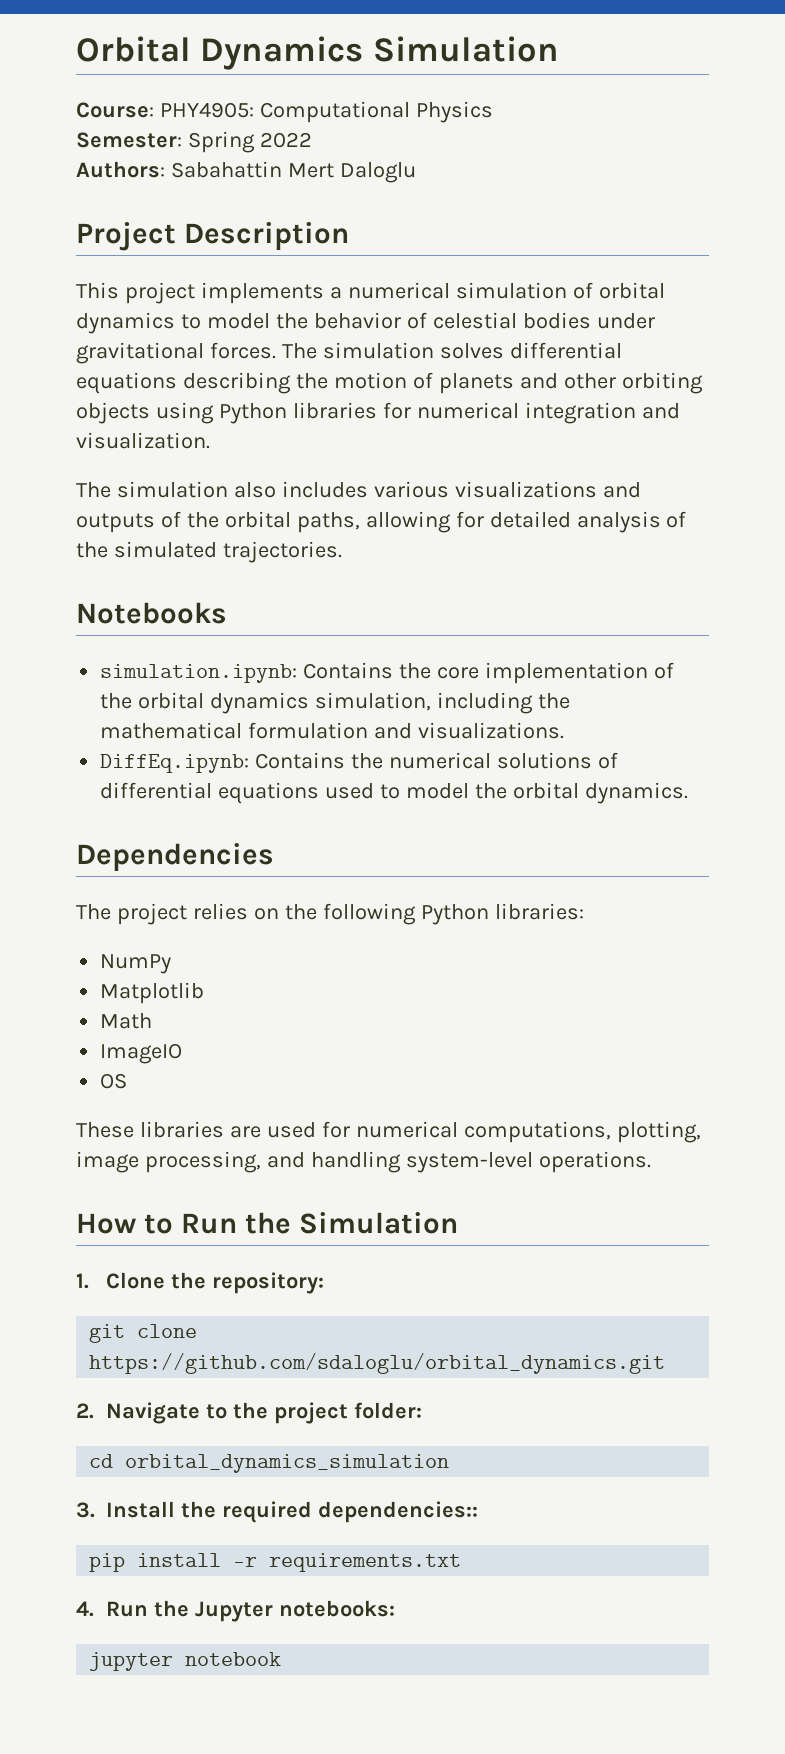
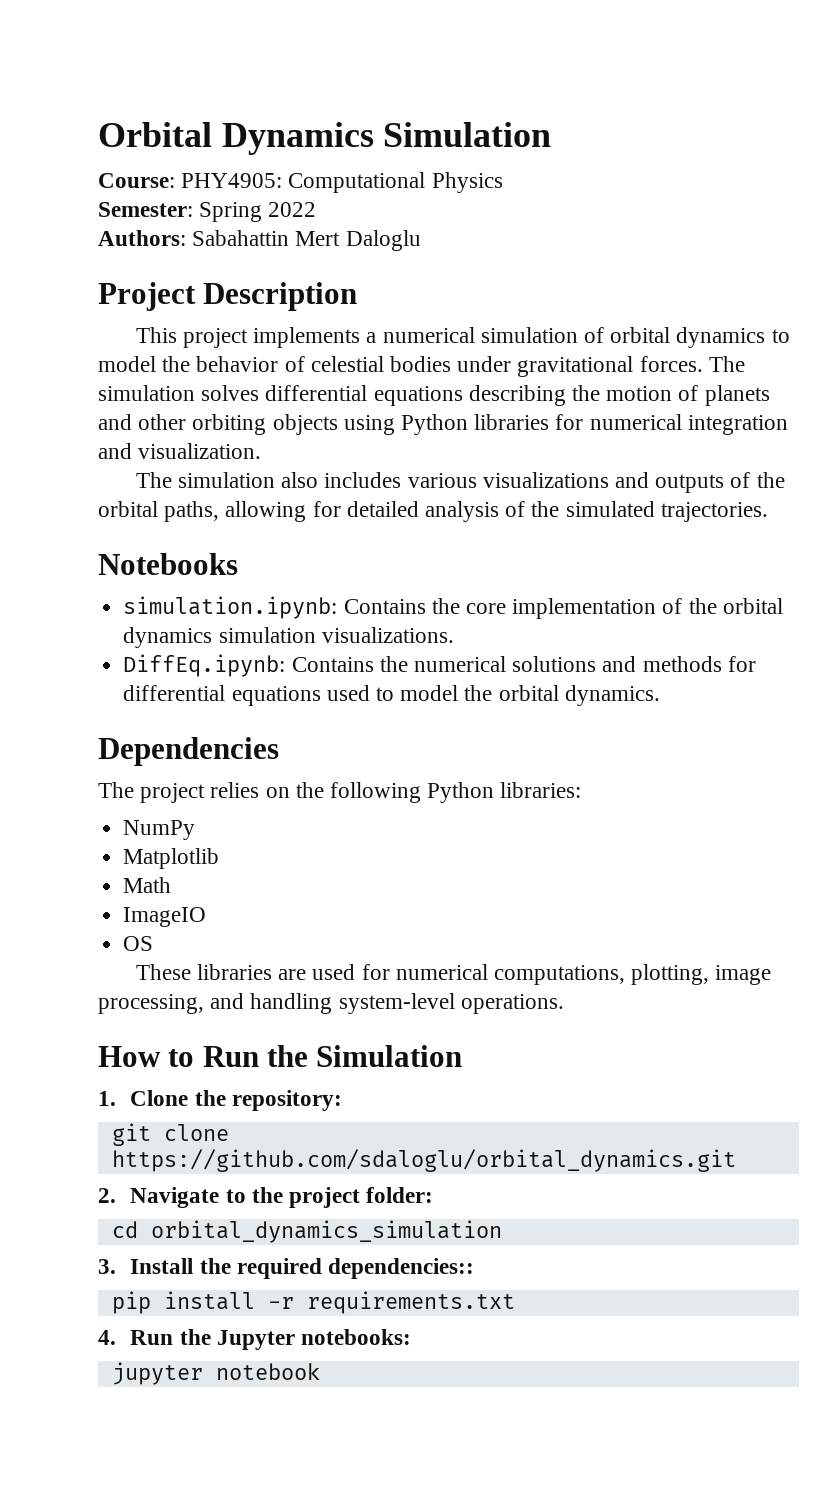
[315,692,570,714] [100,722,413,739] simulation, including the mathematical formulation and -> [218,627,316,643] simulation
[597,752,618,769] of -> [602,656,756,672] and methods for

